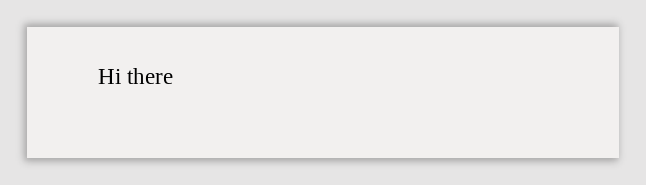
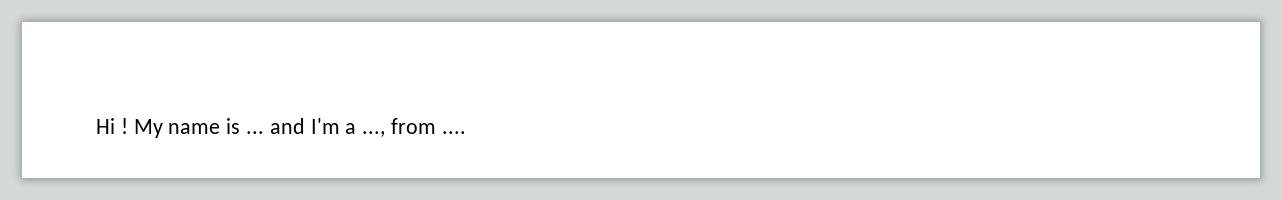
[127,68,174,84] there -> [120,118,466,138] ! My name is ... and I'm a ..., from ....

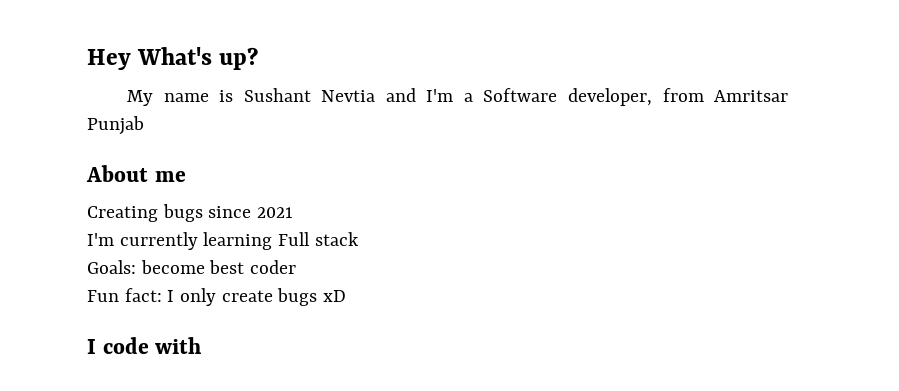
[96,118,128,134] Hi ! -> [87,47,259,70] Hey What's up? //
[246,131,265,134] ... -> [243,88,376,102] Sushant Nevtia
[362,118,466,137] ..., from .... -> [483,88,788,106] [87,116,144,135] [86,165,186,182] [87,204,294,222] [87,232,359,250] [87,260,297,274] [87,288,347,306] [87,337,202,354] Software developer, from Amritsar Punjab // About me // Creating bugs since 2021 // I'm currently learning Full stack // Goals: become best coder // Fun fact: I only create bugs xD // I code with

